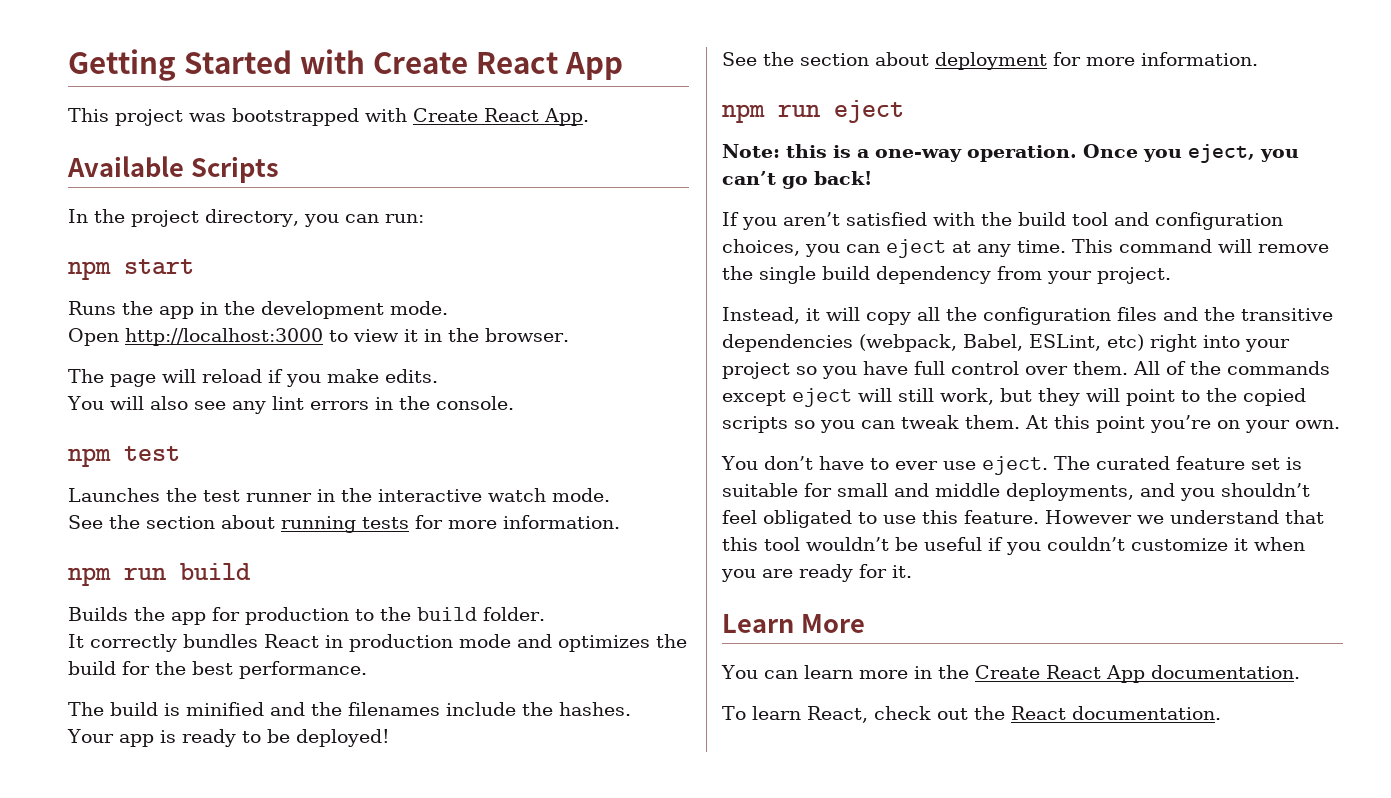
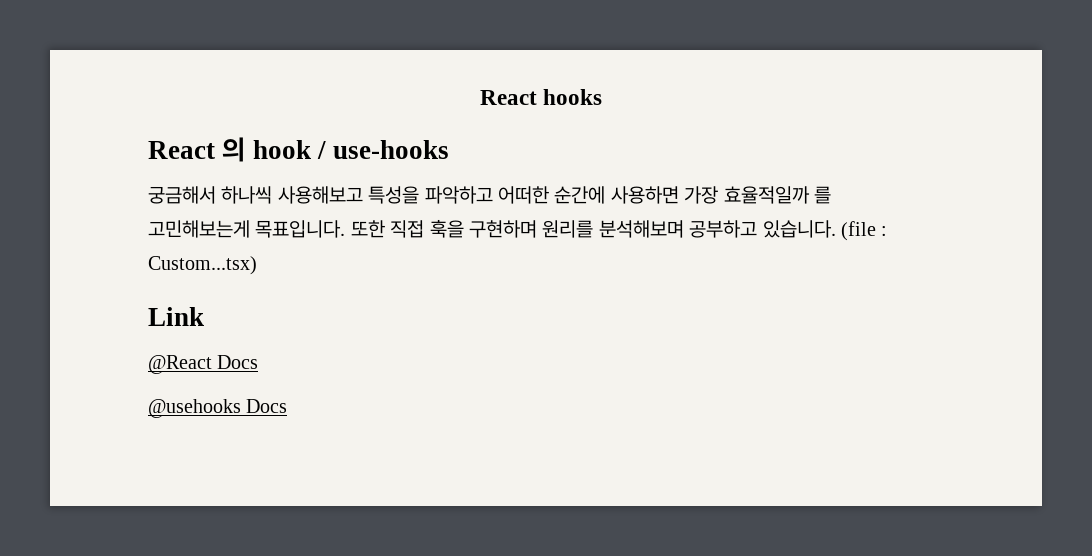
[68,49,623,81] [68,108,589,126] [67,156,279,183] [68,209,424,227] [68,259,194,280] [68,301,448,319] [68,328,569,346] [68,369,438,387] [67,396,514,414] [68,446,180,467] [68,488,610,502] [68,515,620,533] [68,563,251,586] [68,607,545,625] [68,634,687,652] [68,661,367,679] [68,702,631,716] [67,729,390,747] [722,52,1258,70] [722,100,904,123] [722,144,1299,163] [722,171,872,189] [722,212,1283,230] [722,239,1329,258] [722,266,1171,284] [722,307,1333,325] [722,334,1290,352] [722,361,1330,379] [722,388,1306,407] [722,415,1340,433] [721,456,1302,475] [722,483,1310,501] [722,510,1324,528] [722,537,1305,555] [721,564,912,582] [722,614,865,633] [721,665,1300,683] [722,706,1221,723] Getting Started with Create React App // This project was bootstrapped with Create React App. // Available Scripts // In the project directory, you can run: // npm start // Runs the app in the development mode. // Open http://localhost:3000 to view it in the browser. // The page will reload if you make edits. // You will also see any lint errors in the console. // npm test // Launches the test runner in the interactive watch mode. // See the section about running tests for more information. // npm run build // Builds the app for production to the build folder. // It correctly bundles React in production mode and optimizes the build for the best performance. // The build is minified and the filenames include the hashes. // Your app is ready to be deployed! // See the section about deployment for more information. // npm run eject // Note: this is a one-way operation. Once you eject, you can’t go back! // If you aren’t satisfied with the build tool and configuration choices, you can eject at any time. This command will remove the single build dependency from your project. // Instead, it will copy all the configuration files and the transitive dependencies (webpack, Babel, ESLint, etc) right into your project so you have full control over them. All of the commands except eject will still work, but they will point to the copied scripts so you can tweak them. At this point you’re on your own. // You don’t have to ever use eject. The curated feature set is suitable for small and middle deployments, and you shouldn’t feel obligated to use this feature. However we understand that this tool wouldn’t be useful if you couldn’t customize it when you are ready for it. // Learn More // You can learn more in the Create React App documentation. // To learn React, check out the React documentation. -> [479,89,603,105] [148,137,450,162] [148,186,831,204] [148,219,888,241] [148,256,257,275] [148,307,204,326] [148,355,259,374] [148,399,288,418] React hooks // React 의 hook / use-hooks // 궁금해서 하나씩 사용해보고 특성을 파악하고 어떠한 순간에 사용하면 가장 효율적일까 를 고민해보는게 목표입니다. 또한 직접 훅을 구현하며 원리를 분석해보며 공부하고 있습니다. (file : Custom...tsx) // Link // @React Docs // @usehooks Docs

